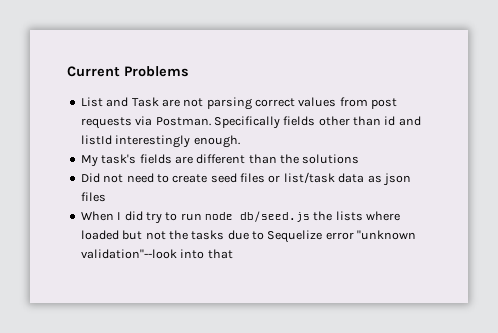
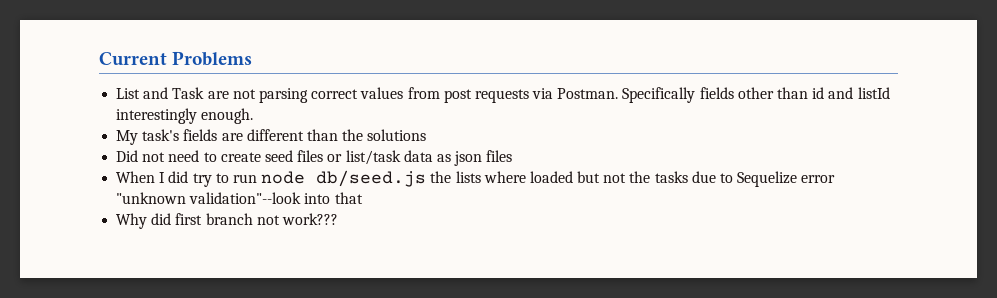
(233, 254) none -> [116,213,338,229] // Why did first branch not work???

